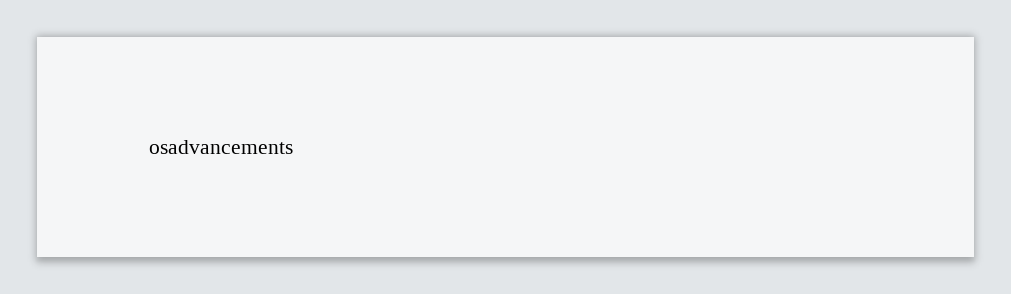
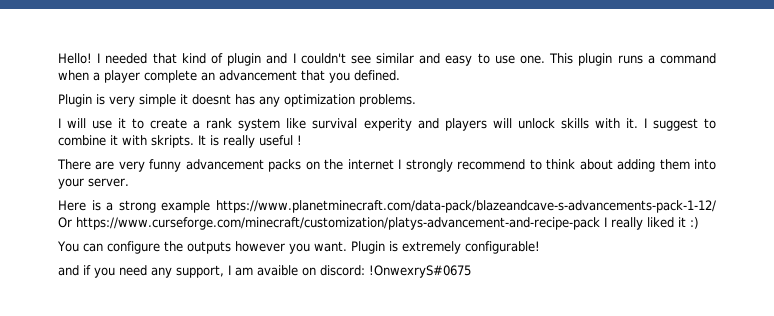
[149,140,293,154] osadvancements -> [58,53,716,66] [58,70,400,83] [58,94,416,107] [58,118,716,131] [58,135,302,148] [57,159,717,172] [58,178,129,189] [58,200,717,213] [58,217,699,230] [57,241,540,254] [58,265,471,278] Hello! I needed that kind of plugin and I couldn't see similar and easy to use one. This plugin runs a command when a player complete an advancement that you defined. // Plugin is very simple it doesnt has any optimization problems. // I will use it to create a rank system like survival experity and players will unlock skills with it. I suggest to combine it with skripts. It is really useful ! // There are very funny advancement packs on the internet I strongly recommend to think about adding them into your server. // Here is a strong example https://www.planetminecraft.com/data-pack/blazeandcave-s-advancements-pack-1-12/ Or https://www.curseforge.com/minecraft/customization/platys-advancement-and-recipe-pack I really liked it :) // You can configure the outputs however you want. Plugin is extremely configurable! // and if you need any support, I am avaible on discord: !OnwexryS#0675

